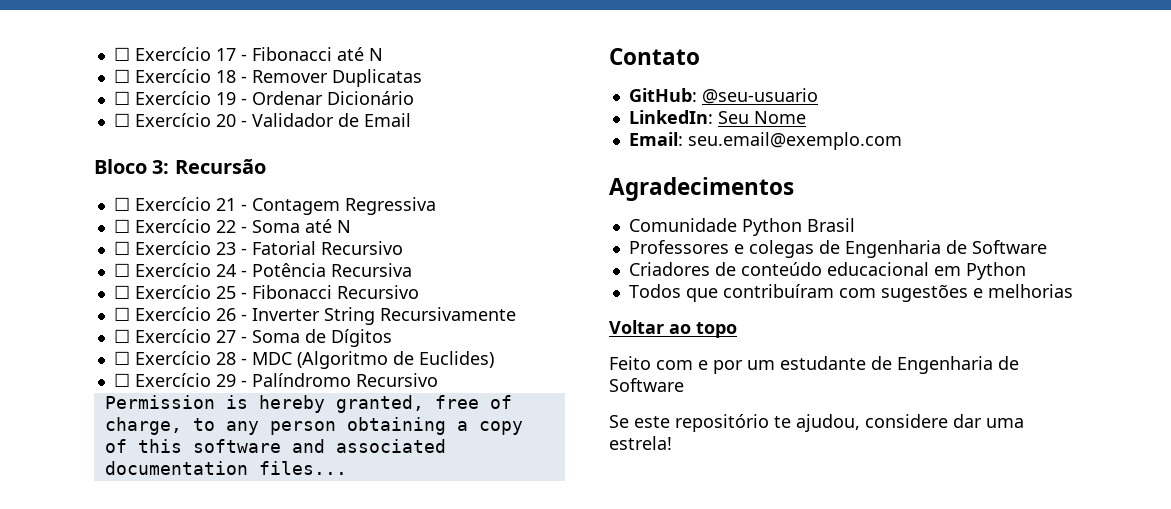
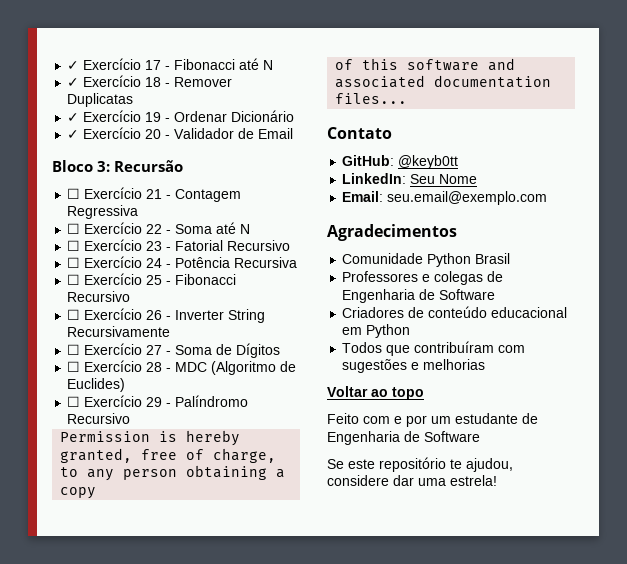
[113,47,130,61] ☐ -> [67,61,80,70] ✓
[113,69,130,83] ☐ -> [67,78,80,87] ✓
[113,91,130,105] ☐ -> [67,113,80,122] ✓
[113,113,130,127] ☐ -> [67,130,80,139] ✓
[701,88,818,104] @seu-usuario -> [398,155,459,169] @keyb0tt

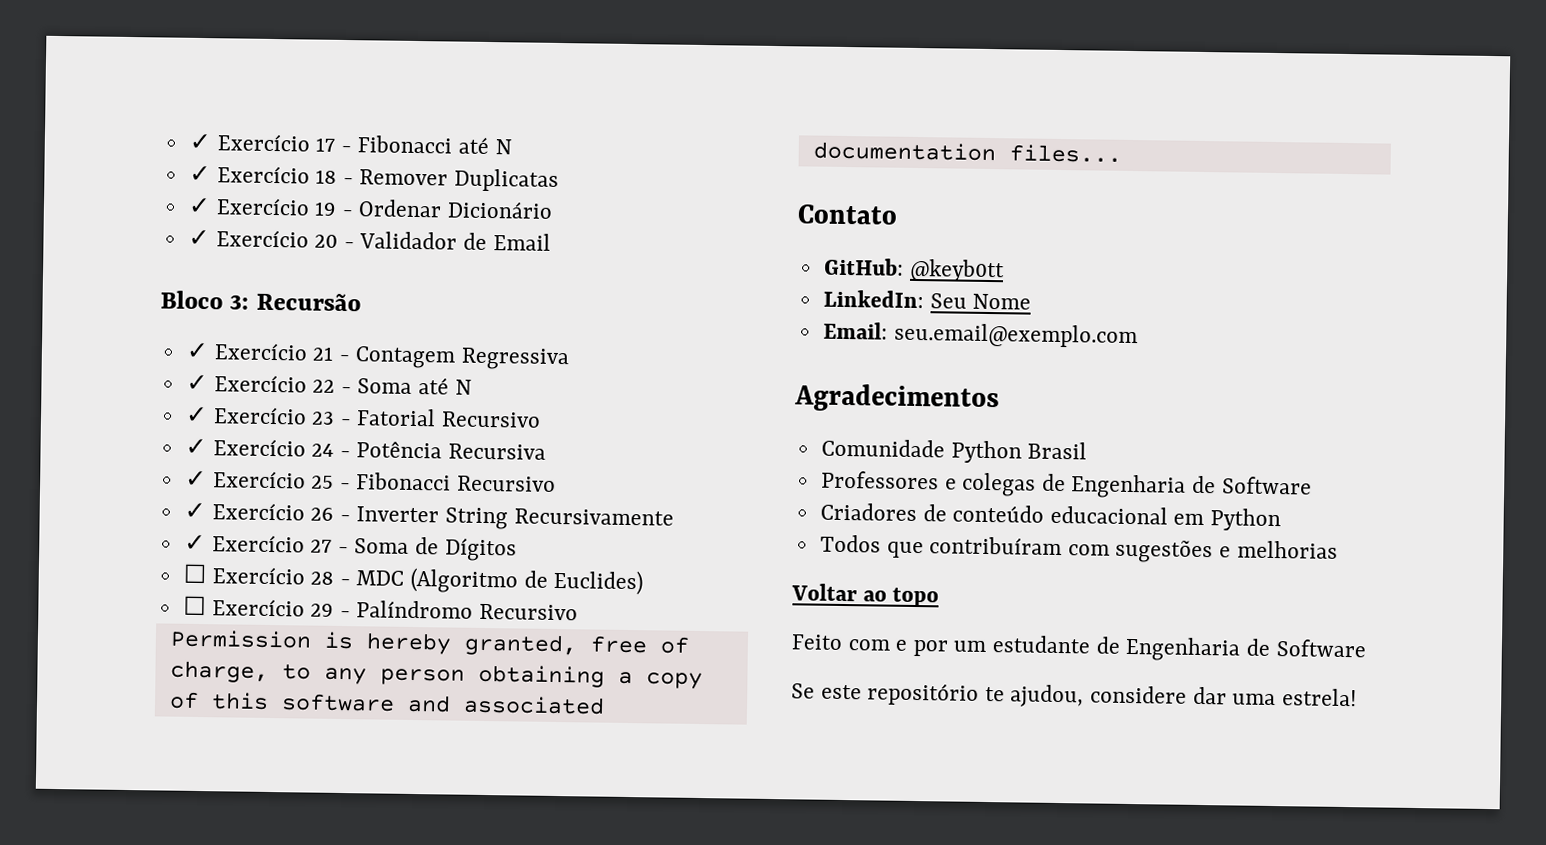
[67,188,81,199] ☐ -> [185,342,209,360] ✓
[67,223,81,234] ☐ -> [185,374,208,392] ✓
[67,240,81,251] ☐ -> [184,406,208,424] ✓
[67,257,81,268] ☐ -> [184,438,207,456] ✓
[67,274,81,285] ☐ -> [184,470,207,488] ✓
[67,309,81,320] ☐ -> [183,502,206,520] ✓
[67,344,81,355] ☐ -> [183,534,206,552] ✓

